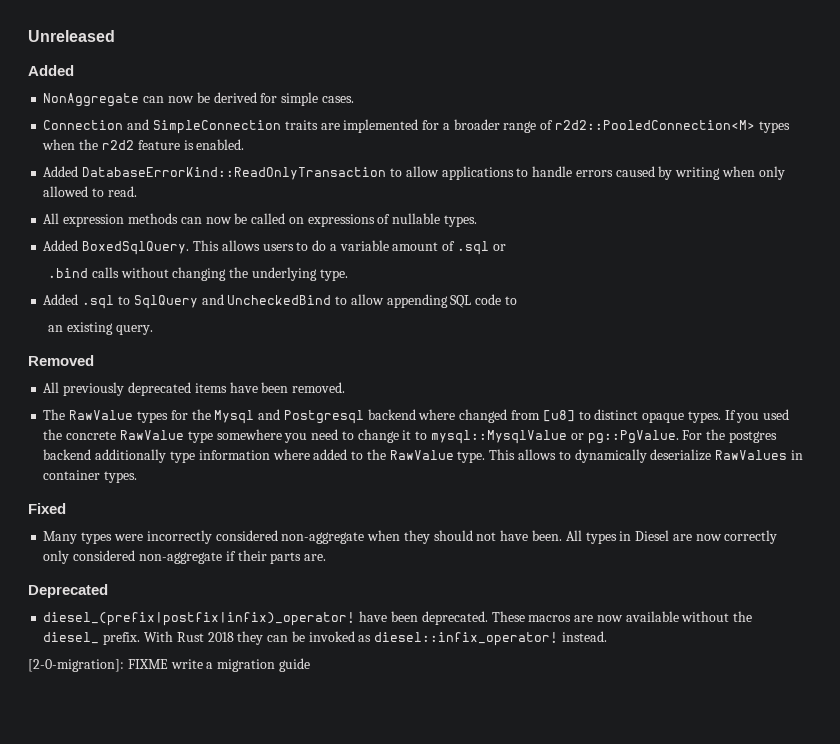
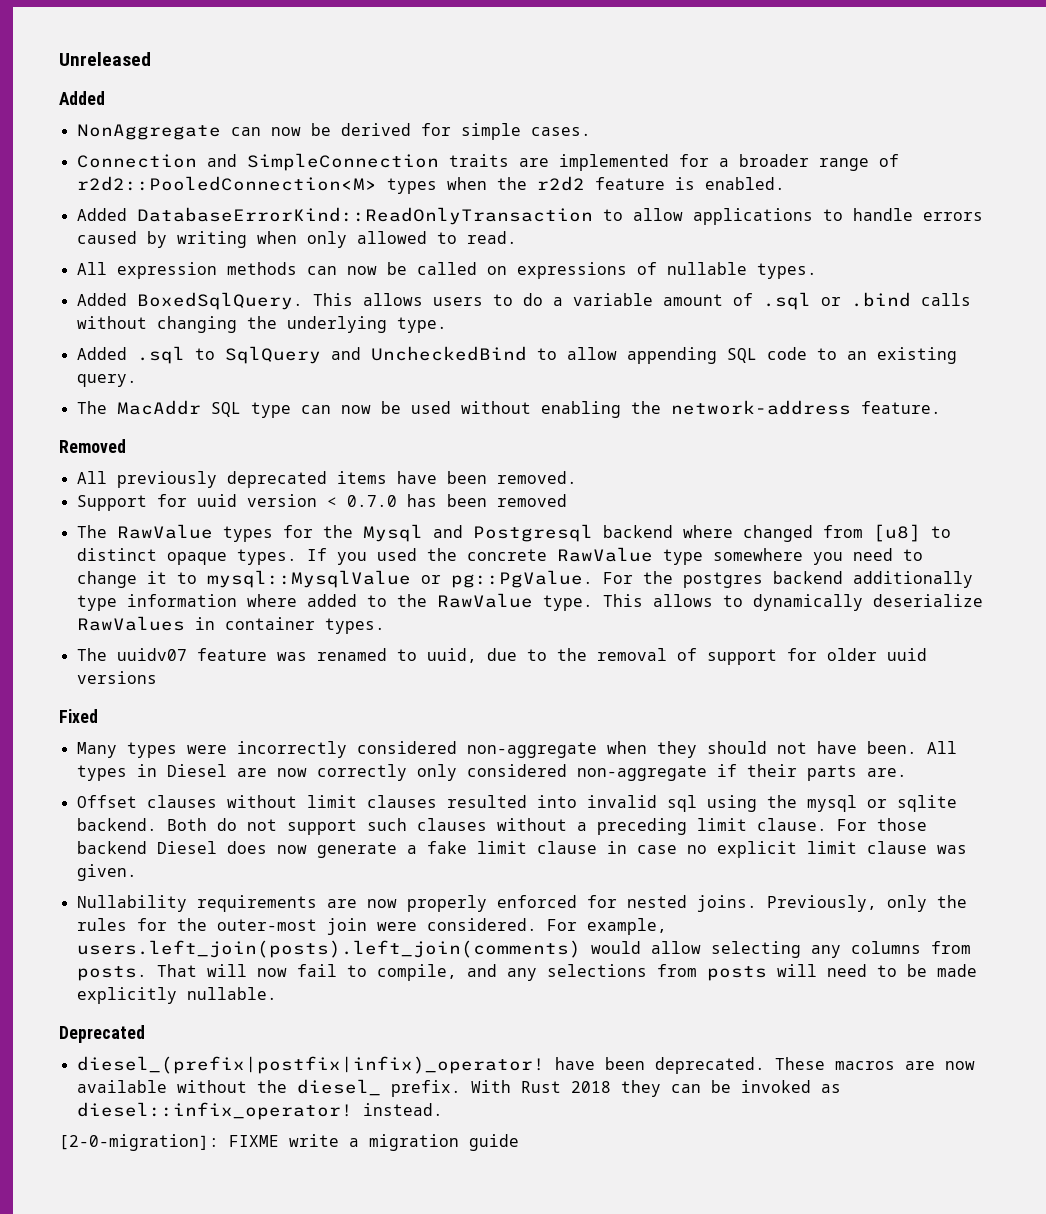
(506, 247) // -> (841, 301) none
(517, 300) // -> (837, 354) none
(153, 330) none -> [76,400,941,418] // The MacAddr SQL type can now be used without enabling the network-address feature.
(346, 387) none -> [76,494,567,511] // Support for uuid version < 0.7.0 has been removed
(138, 477) none -> [76,648,927,665] [76,671,157,684] // The uuidv07 feature was renamed to uuid, due to the removal of support for older uuid versions
(327, 557) none -> [76,795,957,812] [76,818,927,835] [76,841,967,858] [76,864,137,881] [76,895,967,912] [76,918,667,935] [76,940,971,958] [76,964,977,981] [76,987,277,1004] // Offset clauses without limit clauses resulted into invalid sql using the mysql or sqlite backend. Both do not support such clauses without a preceding limit clause. For those backend Diesel does now generate a fake limit clause in case no explicit limit clause was given. // Nullability requirements are now properly enforced for nested joins. Previously, only the rules for the outer-most join were considered. For example, users.left_join(posts).left_join(comments) would allow selecting any columns from posts. That will now fail to compile, and any selections from posts will need to be made explicitly nullable.

